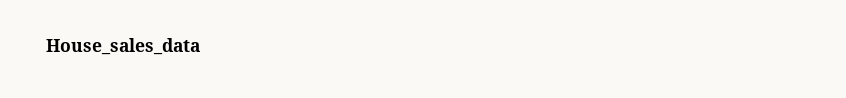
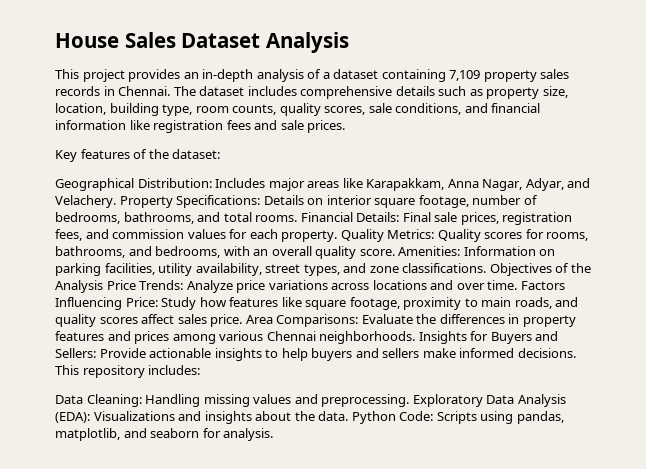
[46,38,200,55] House_sales_data -> [55,32,349,53] [55,69,570,82] [55,86,568,99] [55,103,541,116] [55,120,346,133] [55,149,221,162] [55,178,591,191] [55,195,538,208] [55,212,573,225] [55,229,589,242] [55,246,556,259] [55,263,591,276] [55,280,565,293] [55,297,579,310] [55,314,576,327] [55,331,559,344] [55,348,576,361] [55,365,201,378] [55,394,566,407] [55,411,564,424] [55,428,274,441] House Sales Dataset Analysis // This project provides an in-depth analysis of a dataset containing 7,109 property sales records in Chennai. The dataset includes comprehensive details such as property size, location, building type, room counts, quality scores, sale conditions, and financial information like registration fees and sale prices. // Key features of the dataset: // Geographical Distribution: Includes major areas like Karapakkam, Anna Nagar, Adyar, and Velachery. Property Specifications: Details on interior square footage, number of bedrooms, bathrooms, and total rooms. Financial Details: Final sale prices, registration fees, and commission values for each property. Quality Metrics: Quality scores for rooms, bathrooms, and bedrooms, with an overall quality score. Amenities: Information on parking facilities, utility availability, street types, and zone classifications. Objectives of the Analysis Price Trends: Analyze price variations across locations and over time. Factors Influencing Price: Study how features like square footage, proximity to main roads, and quality scores affect sales price. Area Comparisons: Evaluate the differences in property features and prices among various Chennai neighborhoods. Insights for Buyers and Sellers: Provide actionable insights to help buyers and sellers make informed decisions. This repository includes: // Data Cleaning: Handling missing values and preprocessing. Exploratory Data Analysis (EDA): Visualizations and insights about the data. Python Code: Scripts using pandas, matplotlib, and seaborn for analysis.

